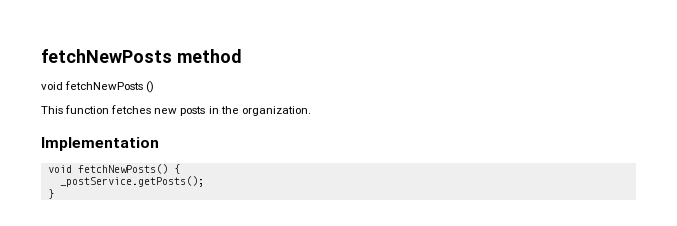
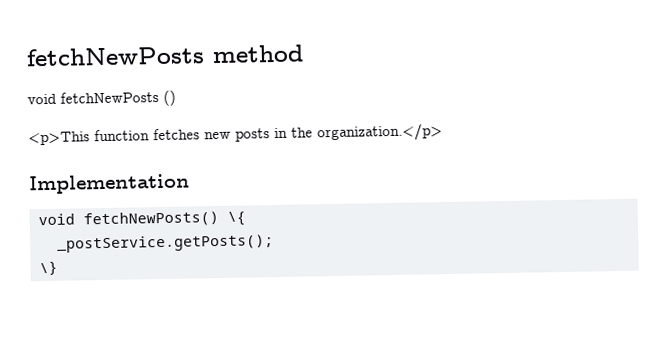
[41,106,63,114] This -> [28,131,90,146] <p>This
[241,106,311,116] organization. -> [317,123,443,143] organization.</p>
[173,164,180,174] { -> [227,211,246,226] \{
[47,189,54,199] } -> [39,260,58,276] \}

